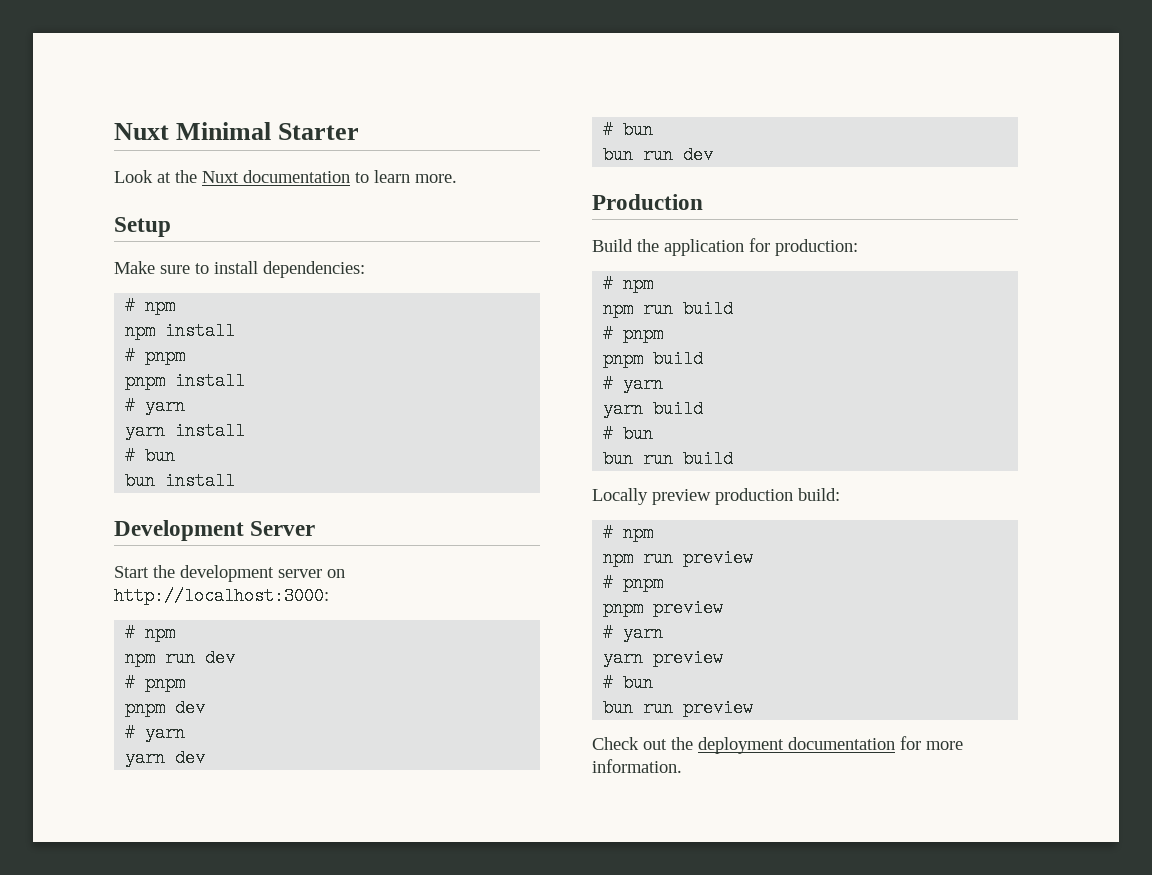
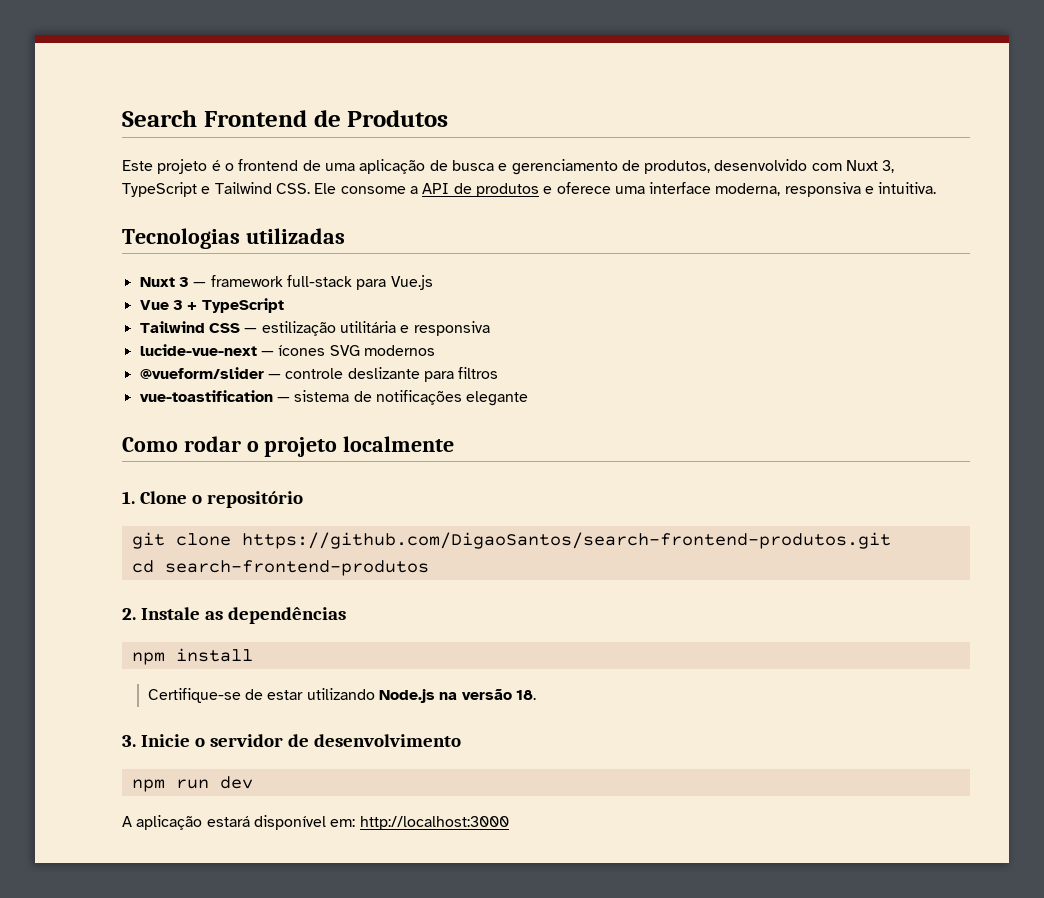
[114,122,360,140] [114,170,457,183] [114,217,171,237] [114,261,365,278] [125,297,176,315] [125,322,236,340] [125,347,186,365] [125,372,246,390] [125,397,186,415] [125,422,246,440] [125,447,176,465] [125,472,236,490] [114,520,316,541] [114,565,345,582] [114,587,329,605] [125,624,176,642] [125,649,236,667] [125,674,186,692] [125,699,206,717] [125,724,186,742] [125,749,206,767] [603,121,654,139] [603,146,714,164] [592,194,703,210] [592,238,858,256] [603,275,654,293] [603,300,734,318] [603,325,664,343] [603,350,704,368] [603,375,664,393] [603,400,704,418] [603,425,654,443] [603,450,734,468] [592,488,840,505] [603,524,654,542] [603,549,754,567] [603,574,664,592] [603,599,724,617] [603,624,664,642] [603,649,724,667] [603,674,654,692] [603,699,754,717] [592,736,963,754] [592,759,682,773] Nuxt Minimal Starter // Look at the Nuxt documentation to learn more. // Setup // Make sure to install dependencies: // # npm // npm install // # pnpm // pnpm install // # yarn // yarn install // # bun // bun install // Development Server // Start the development server on http://localhost:3000: // # npm // npm run dev // # pnpm // pnpm dev // # yarn // yarn dev // # bun // bun run dev // Production // Build the application for production: // # npm // npm run build // # pnpm // pnpm build // # yarn // yarn build // # bun // bun run build // Locally preview production build: // # npm // npm run preview // # pnpm // pnpm preview // # yarn // yarn preview // # bun // bun run preview // Check out the deployment documentation for more information. -> [122,110,449,127] [122,159,895,175] [122,182,937,197] [122,228,345,249] [139,275,433,290] [139,298,284,313] [139,321,490,336] [139,344,435,356] [139,367,499,382] [139,390,529,406] [122,436,455,457] [122,491,303,508] [131,532,891,549] [131,560,429,576] [122,607,346,624] [131,648,253,665] [147,688,536,703] [122,734,461,747] [131,776,253,792] [122,815,509,830] Search Frontend de Produtos // Este projeto é o frontend de uma aplicação de busca e gerenciamento de produtos, desenvolvido com Nuxt 3, TypeScript e Tailwind CSS. Ele consome a API de produtos e oferece uma interface moderna, responsiva e intuitiva. // Tecnologias utilizadas // Nuxt 3 — framework full-stack para Vue.js // Vue 3 + TypeScript // Tailwind CSS — estilização utilitária e responsiva // lucide-vue-next — ícones SVG modernos // @vueform/slider — controle deslizante para filtros // vue-toastification — sistema de notificações elegante // Como rodar o projeto localmente // 1. Clone o repositório // git clone https://github.com/DigaoSantos/search-frontend-produtos.git // cd search-frontend-produtos // 2. Instale as dependências // npm install // Certifique-se de estar utilizando Node.js na versão 18. // 3. Inicie o servidor de desenvolvimento // npm run dev // A aplicação estará disponível em: http://localhost:3000

